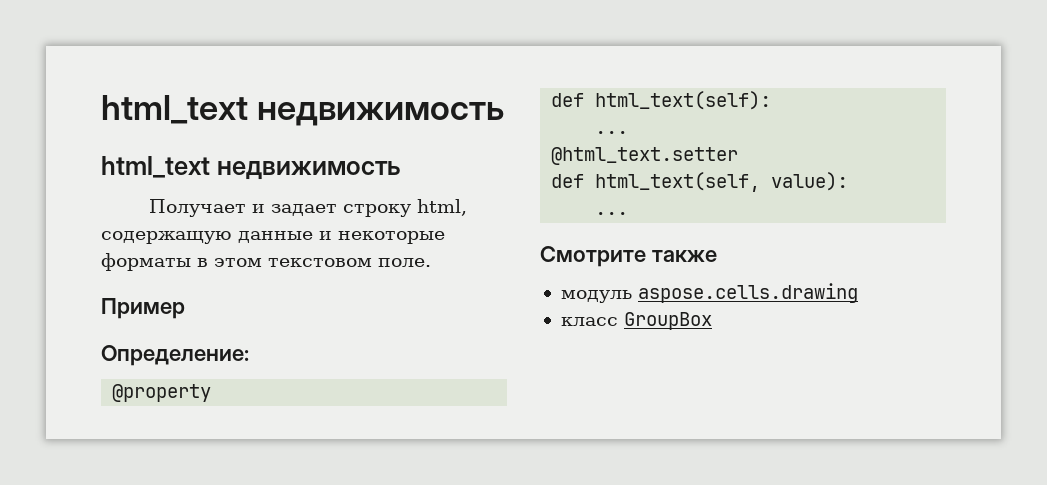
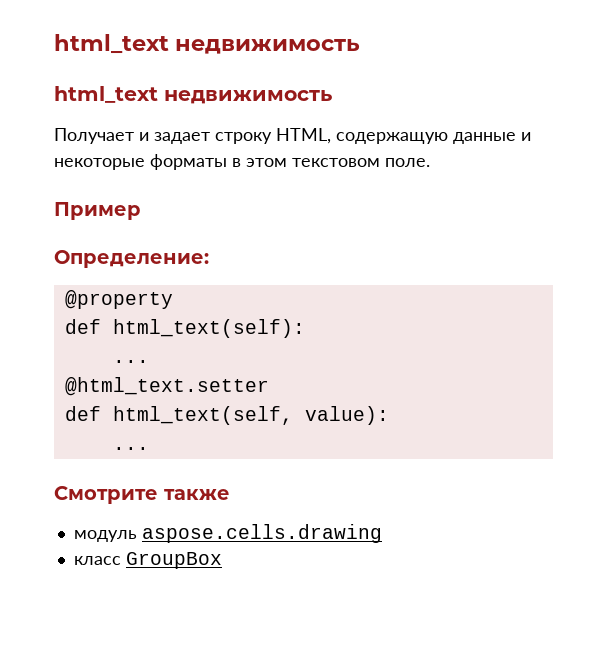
[416,199,467,216] html, -> [276,128,331,144] HTML,

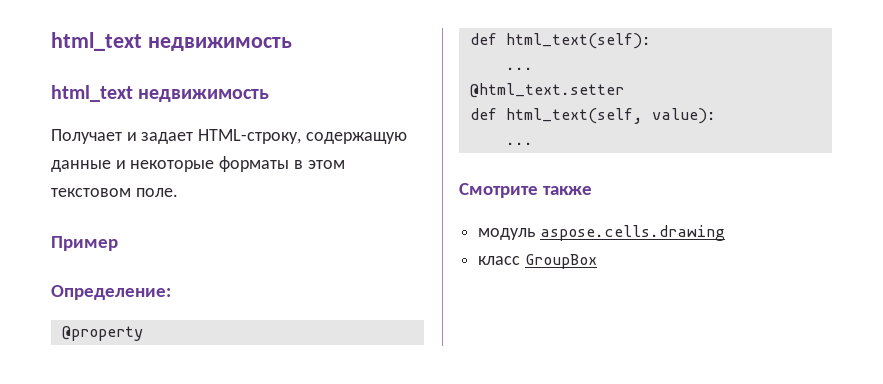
[215,128,331,144] строку HTML, -> [198,129,302,144] HTML-строку,

